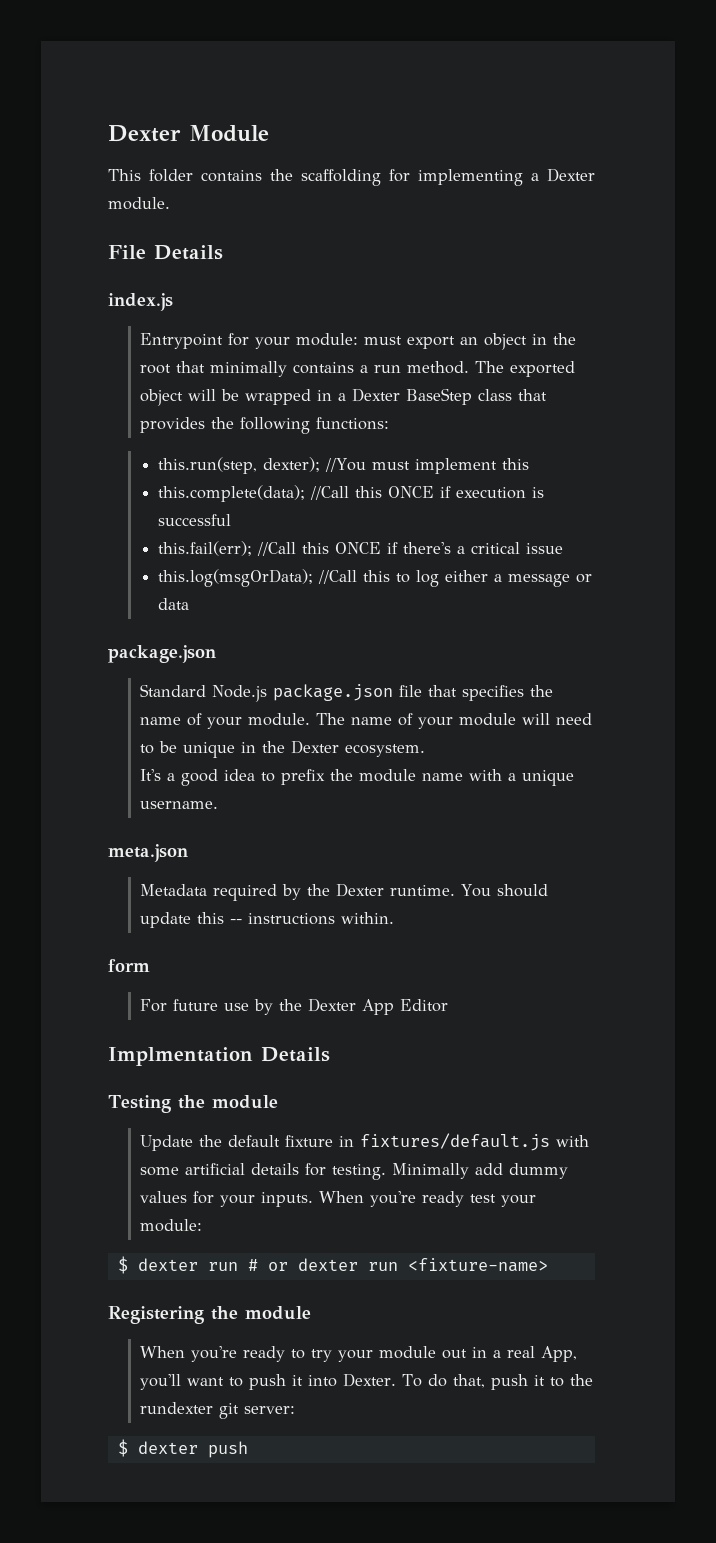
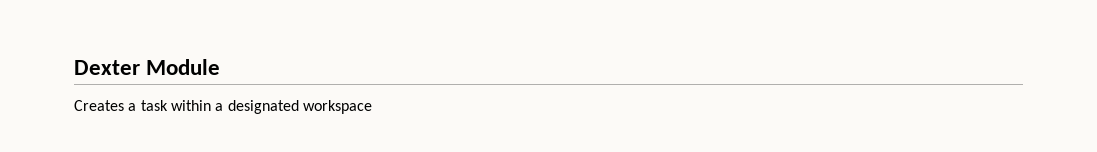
[108,168,595,186] [108,197,170,210] [108,245,223,260] [108,293,173,311] [139,333,576,350] [139,361,575,377] [139,388,547,406] [139,417,389,434] [158,457,530,474] [158,485,545,502] [158,514,232,526] [158,541,564,556] [158,569,593,587] [158,598,190,610] [108,645,216,663] [139,684,553,702] [139,713,592,729] [139,740,425,758] [139,769,574,786] [139,801,218,809] [108,844,188,862] [139,883,548,901] [139,912,394,928] [108,959,150,972] [139,998,448,1015] [108,1047,330,1066] [108,1095,278,1113] [139,1133,589,1151] [139,1163,568,1180] [139,1191,536,1207] [139,1219,202,1232] [117,1256,548,1274] [108,1306,311,1324] [139,1346,577,1362] [139,1373,593,1390] [139,1402,295,1419] [117,1439,248,1458] This folder contains the scaffolding for implementing a Dexter module. // File Details // index.js // Entrypoint for your module: must export an object in the root that minimally contains a run method. The exported object will be wrapped in a Dexter BaseStep class that provides the following functions: // this.run(step, dexter); //You must implement this // this.complete(data); //Call this ONCE if execution is successful // this.fail(err); //Call this ONCE if there's a critical issue // this.log(msgOrData); //Call this to log either a message or data // package.json // Standard Node.js package.json file that specifies the name of your module. The name of your module will need to be unique in the Dexter ecosystem. // It's a good idea to prefix the module name with a unique username. // meta.json // Metadata required by the Dexter runtime. You should update this -- instructions within. // form // For future use by the Dexter App Editor // Implmentation Details // Testing the module // Update the default fixture in fixtures/default.js with some artificial details for testing. Minimally add dummy values for your inputs. When you're ready test your module: // $ dexter run # or dexter run <fixture-name> // Registering the module // When you're ready to try your module out in a real App, you'll want to push it into Dexter. To do that, push it to the rundexter git server: // $ dexter push -> [74,100,372,114] Creates a task within a designated workspace

